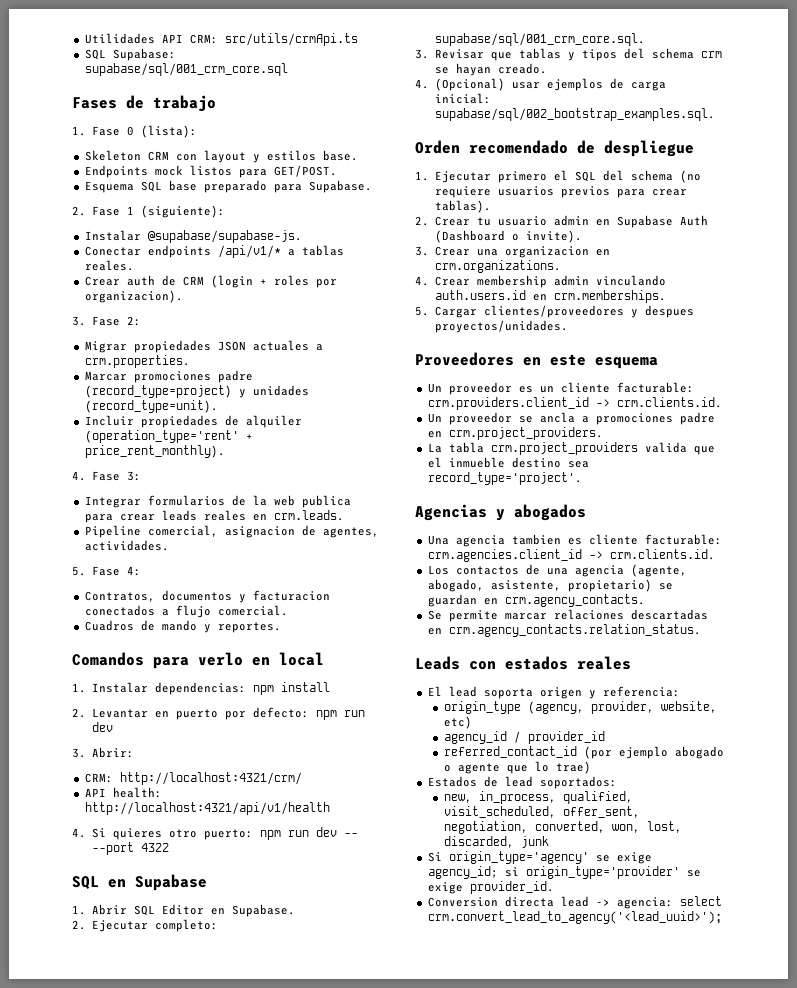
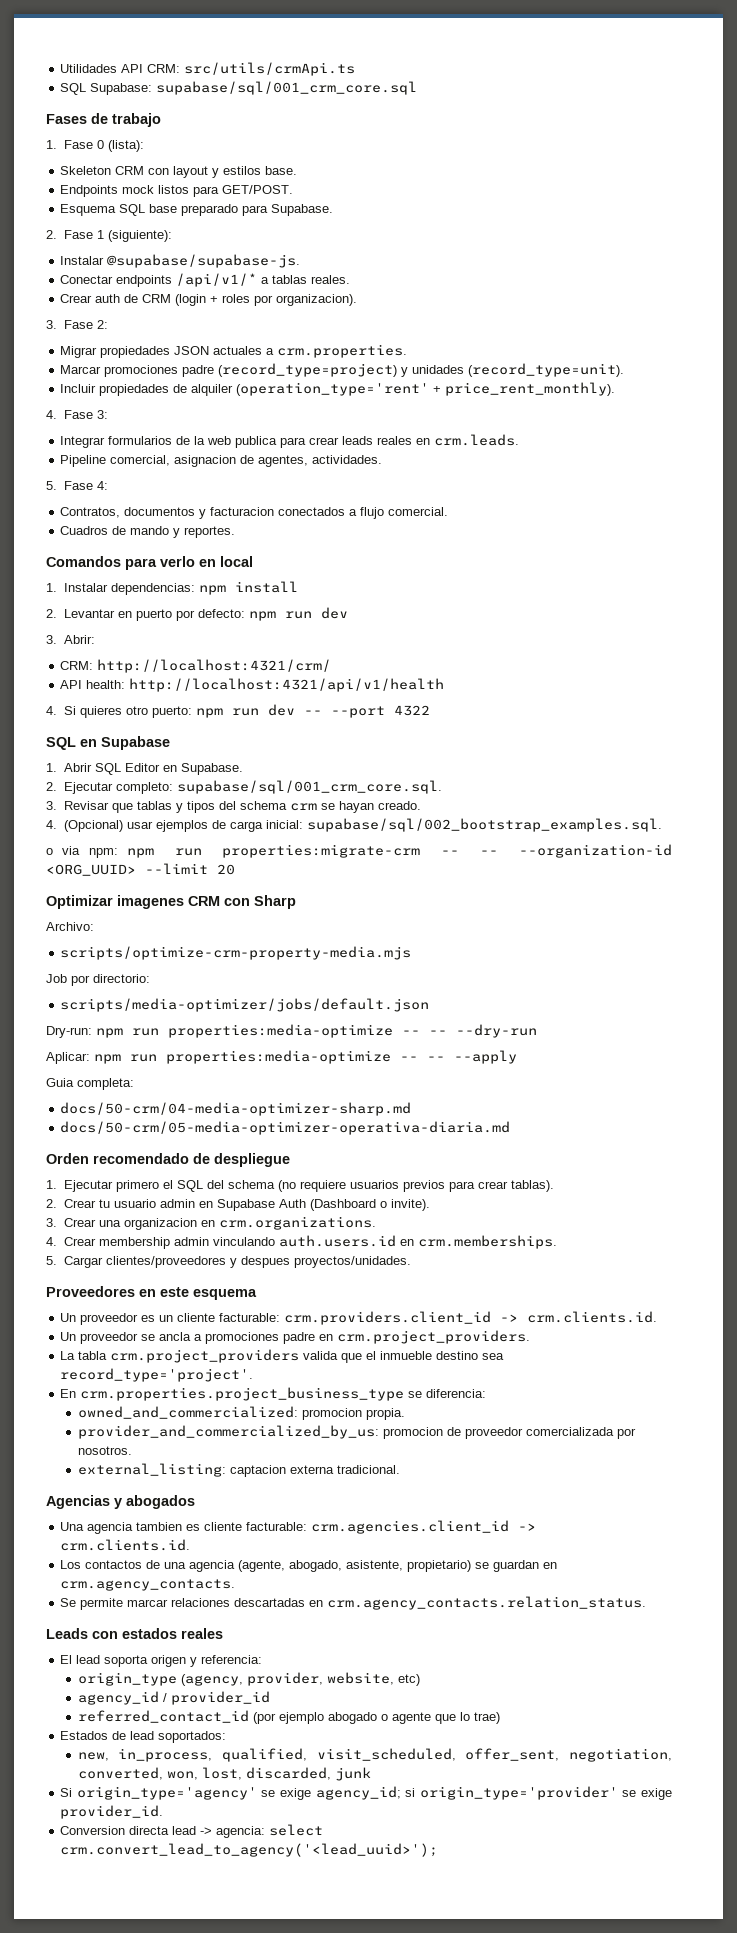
(715, 114) none -> [46,844,672,858] [46,863,235,876] [46,895,296,909] [46,922,94,931] [60,946,412,960] [46,974,150,986] [60,998,430,1012] [46,1024,537,1038] [46,1050,517,1064] [46,1078,134,1090] [60,1102,412,1116] [60,1121,511,1135] // o via npm: npm run properties:migrate-crm -- -- --organization-id <ORG_UUID> --limit 20 // Optimizar imagenes CRM con Sharp // Archivo: // scripts/optimize-crm-property-media.mjs // Job por directorio: // scripts/media-optimizer/jobs/default.json // Dry-run: npm run properties:media-optimize -- -- --dry-run // Aplicar: npm run properties:media-optimize -- -- --apply // Guia completa: // docs/50-crm/04-media-optimizer-sharp.md // docs/50-crm/05-media-optimizer-operativa-diaria.md
(582, 478) none -> [60,1387,487,1401] [77,1406,405,1420] [77,1425,636,1439] [77,1446,132,1455] [77,1463,400,1477] // En crm.properties.project_business_type se diferencia: // owned_and_commercialized: promocion propia. // provider_and_commercialized_by_us: promocion de proveedor comercializada por nosotros. // external_listing: captacion externa tradicional.

